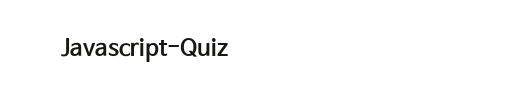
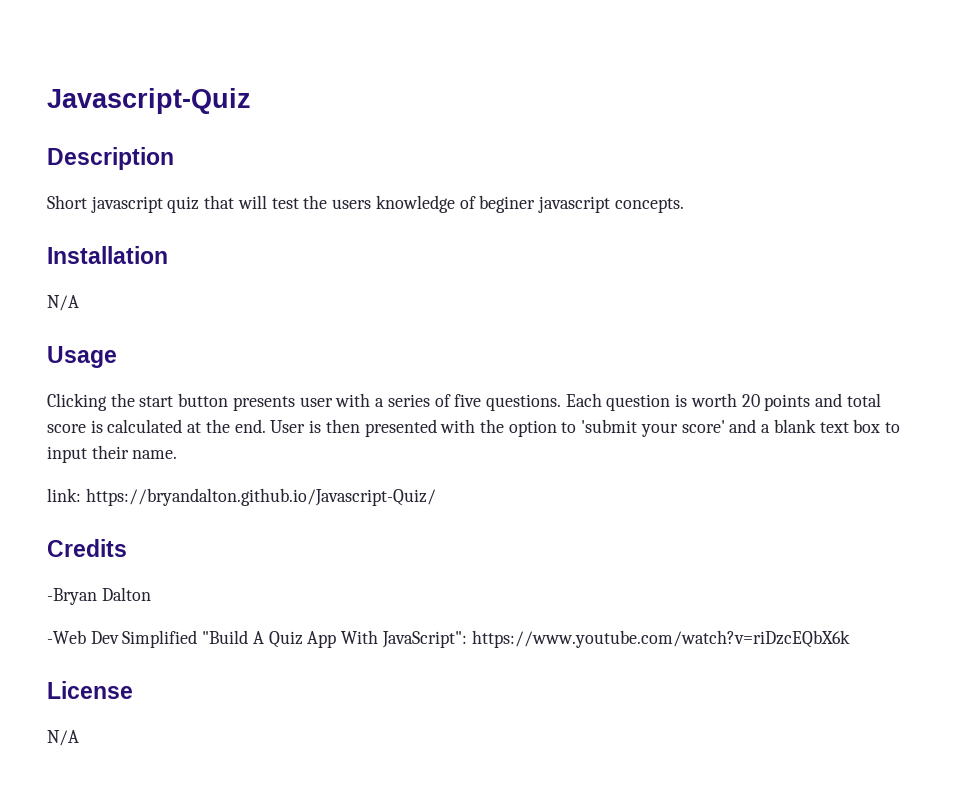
(228, 50) none -> [47,147,174,170] [47,195,684,213] [47,246,168,264] [47,295,79,311] [47,346,117,368] [47,393,881,411] [47,419,900,437] [47,445,178,463] [47,488,436,506] [47,539,127,557] [47,587,151,605] [47,630,850,648] [47,681,133,699] [47,730,79,746] // Description // Short javascript quiz that will test the users knowledge of beginer javascript concepts. // Installation // N/A // Usage // Clicking the start button presents user with a series of five questions. Each question is worth 20 points and total score is calculated at the end. User is then presented with the option to 'submit your score' and a blank text box to input their name. // link: https://bryandalton.github.io/Javascript-Quiz/ // Credits // -Bryan Dalton // -Web Dev Simplified "Build A Quiz App With JavaScript": https://www.youtube.com/watch?v=riDzcEQbX6k // License // N/A

